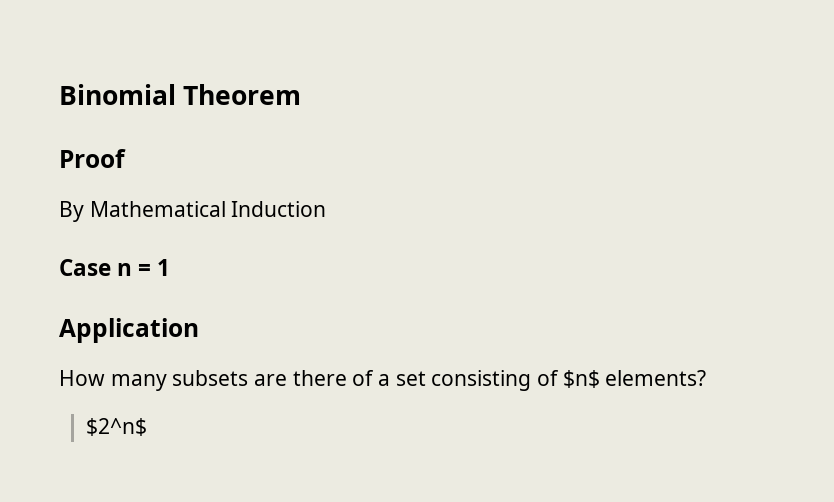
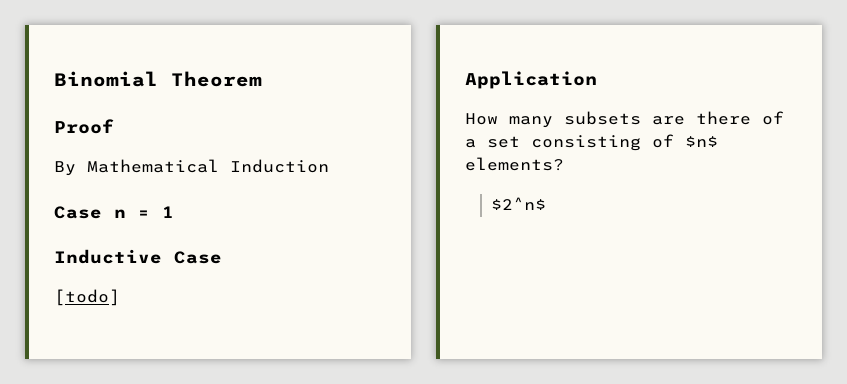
(171, 267) none -> [54,249,222,264] [54,289,120,306] // Inductive Case // [todo]

